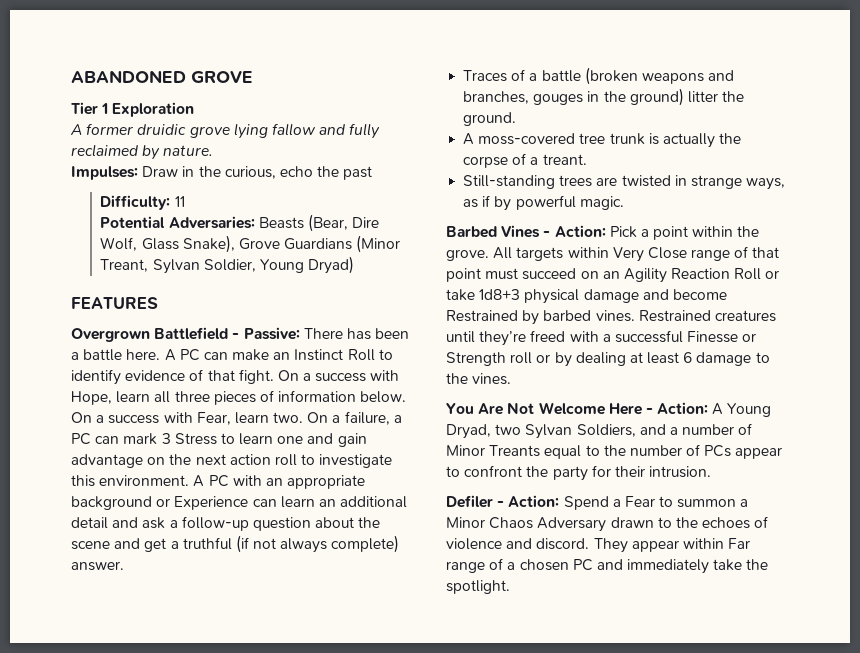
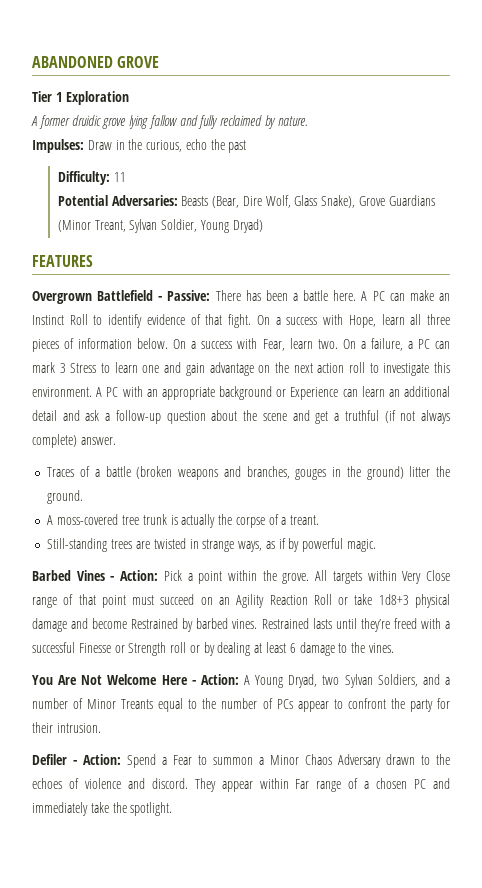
[714,310,776,322] creatures -> [312,618,332,629] lasts

